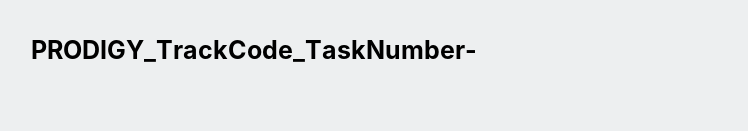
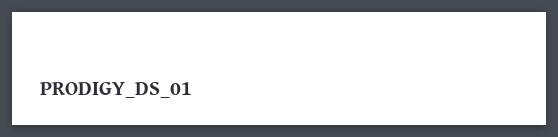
[31,40,477,62] PRODIGY_TrackCode_TaskNumber- -> [40,82,192,98] PRODIGY_DS_01

